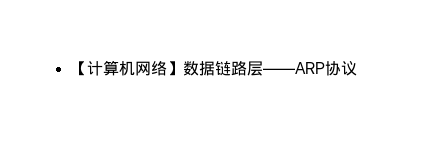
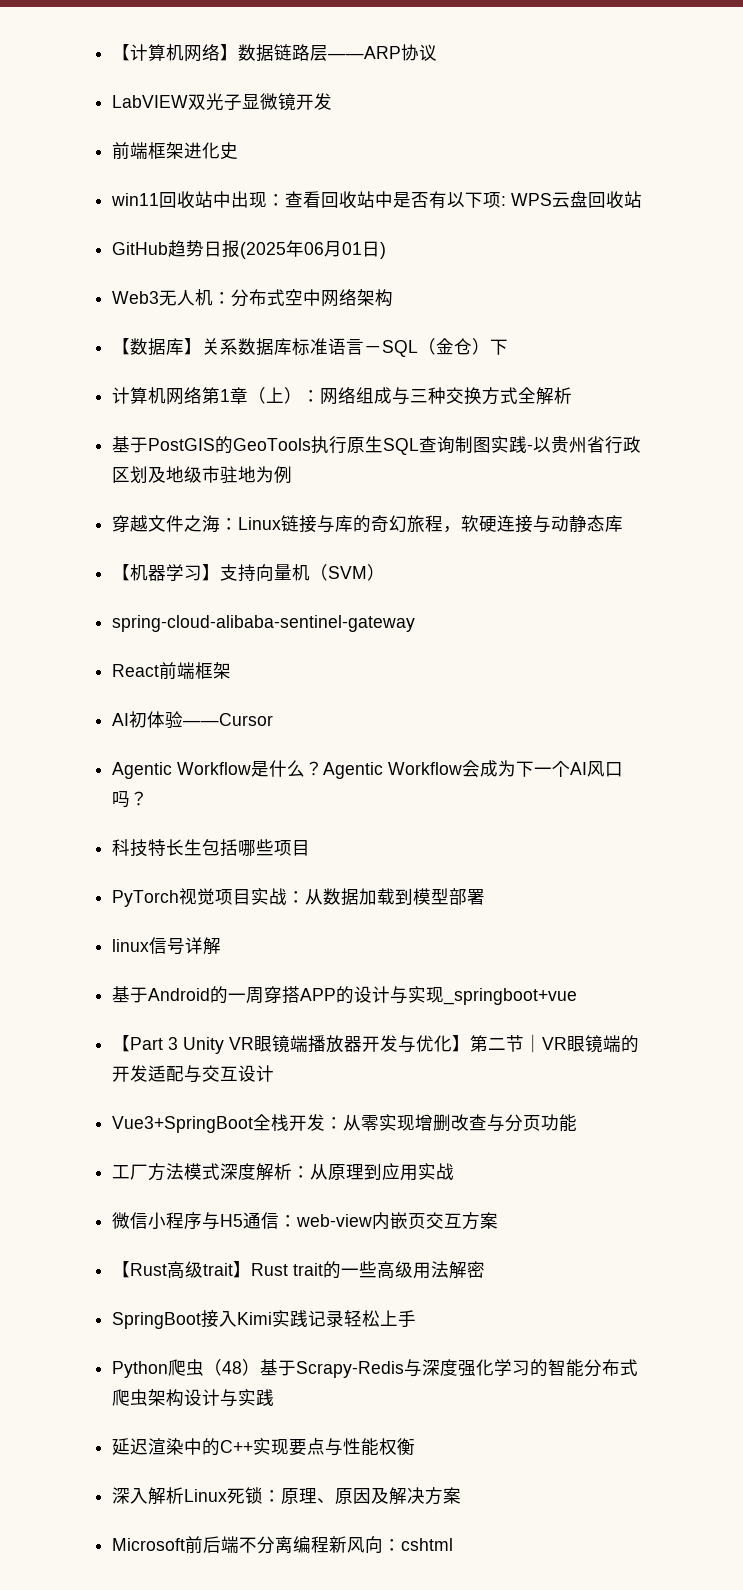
(357, 68) none -> [112,93,333,111] [112,142,239,160] [111,191,643,209] [112,240,387,259] [112,289,394,307] [112,338,509,357] [112,387,573,405] [112,436,642,455] [112,466,293,484] [112,515,624,533] [112,564,386,582] [112,615,416,632] [112,662,232,680] [112,711,274,729] [112,760,624,779] [112,790,149,808] [112,839,311,857] [112,888,486,907] [112,937,222,955] [112,986,578,1005] [112,1034,640,1054] [112,1065,275,1083] [112,1114,578,1133] [112,1163,455,1181] [112,1212,499,1230] [112,1261,486,1279] [112,1310,417,1329] [112,1359,639,1378] [112,1389,275,1407] [112,1438,416,1456] [112,1487,462,1505] [112,1536,454,1554] // LabVIEW双光子显微镜开发 // 前端框架进化史 // win11回收站中出现：查看回收站中是否有以下项: WPS云盘回收站 // GitHub趋势日报(2025年06月01日) // Web3无人机：分布式空中网络架构 // 【数据库】关系数据库标准语言－SQL（金仓）下 // 计算机网络第1章（上）：网络组成与三种交换方式全解析 // 基于PostGIS的GeoTools执行原生SQL查询制图实践-以贵州省行政区划及地级市驻地为例 // 穿越文件之海：Linux链接与库的奇幻旅程，软硬连接与动静态库 // 【机器学习】支持向量机（SVM） // spring-cloud-alibaba-sentinel-gateway // React前端框架 // AI初体验——Cursor // Agentic Workflow是什么？Agentic Workflow会成为下一个AI风口吗？ // 科技特长生包括哪些项目 // PyTorch视觉项目实战：从数据加载到模型部署 // linux信号详解 // 基于Android的一周穿搭APP的设计与实现_springboot+vue // 【Part 3 Unity VR眼镜端播放器开发与优化】第二节｜VR眼镜端的开发适配与交互设计 // Vue3+SpringBoot全栈开发：从零实现增删改查与分页功能 // 工厂方法模式深度解析：从原理到应用实战 // 微信小程序与H5通信：web-view内嵌页交互方案 // 【Rust高级trait】Rust trait的一些高级用法解密 // SpringBoot接入Kimi实践记录轻松上手 // Python爬虫（48）基于Scrapy-Redis与深度强化学习的智能分布式爬虫架构设计与实践 // 延迟渲染中的C++实现要点与性能权衡 // 深入解析Linux死锁：原理、原因及解决方案 // Microsoft前后端不分离编程新风向：cshtml

